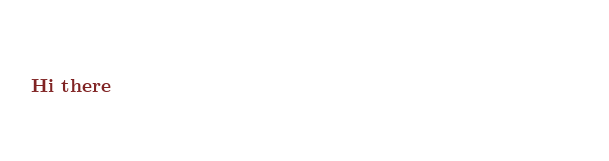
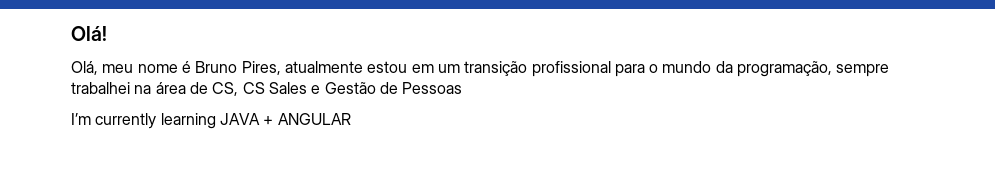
[31,79,111,92] Hi there -> [71,26,107,41] [71,61,890,77] [71,82,463,96] [71,113,351,129] Olá! // Olá, meu nome é Bruno Pires, atualmente estou em um transição profissional para o mundo da programação, sempre trabalhei na área de CS, CS Sales e Gestão de Pessoas // I’m currently learning JAVA + ANGULAR

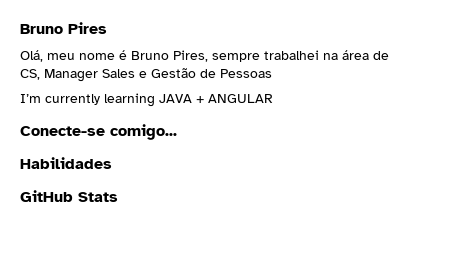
[71,26,107,41] Olá! -> [20,22,107,34] Bruno Pires
[284,61,833,77] atualmente estou em um transição profissional para o mundo da programação, -> (208, 56) none
[242,82,265,94] CS -> [44,69,98,82] Manager
(351, 119) none -> [20,124,177,140] [20,157,112,169] [20,190,118,202] // Conecte-se comigo... // Habilidades // GitHub Stats

